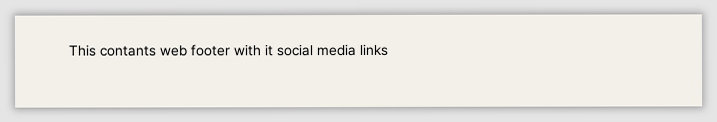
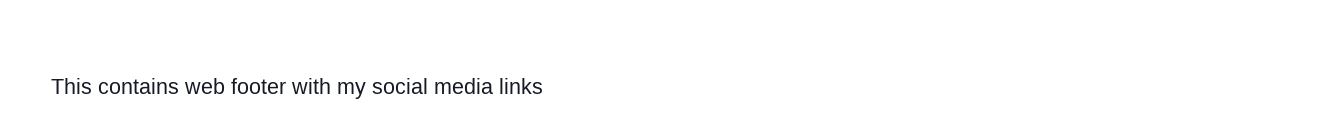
[99,45,156,57] contants -> [98,78,179,94] contains
[264,44,273,57] it -> [337,82,366,99] my

